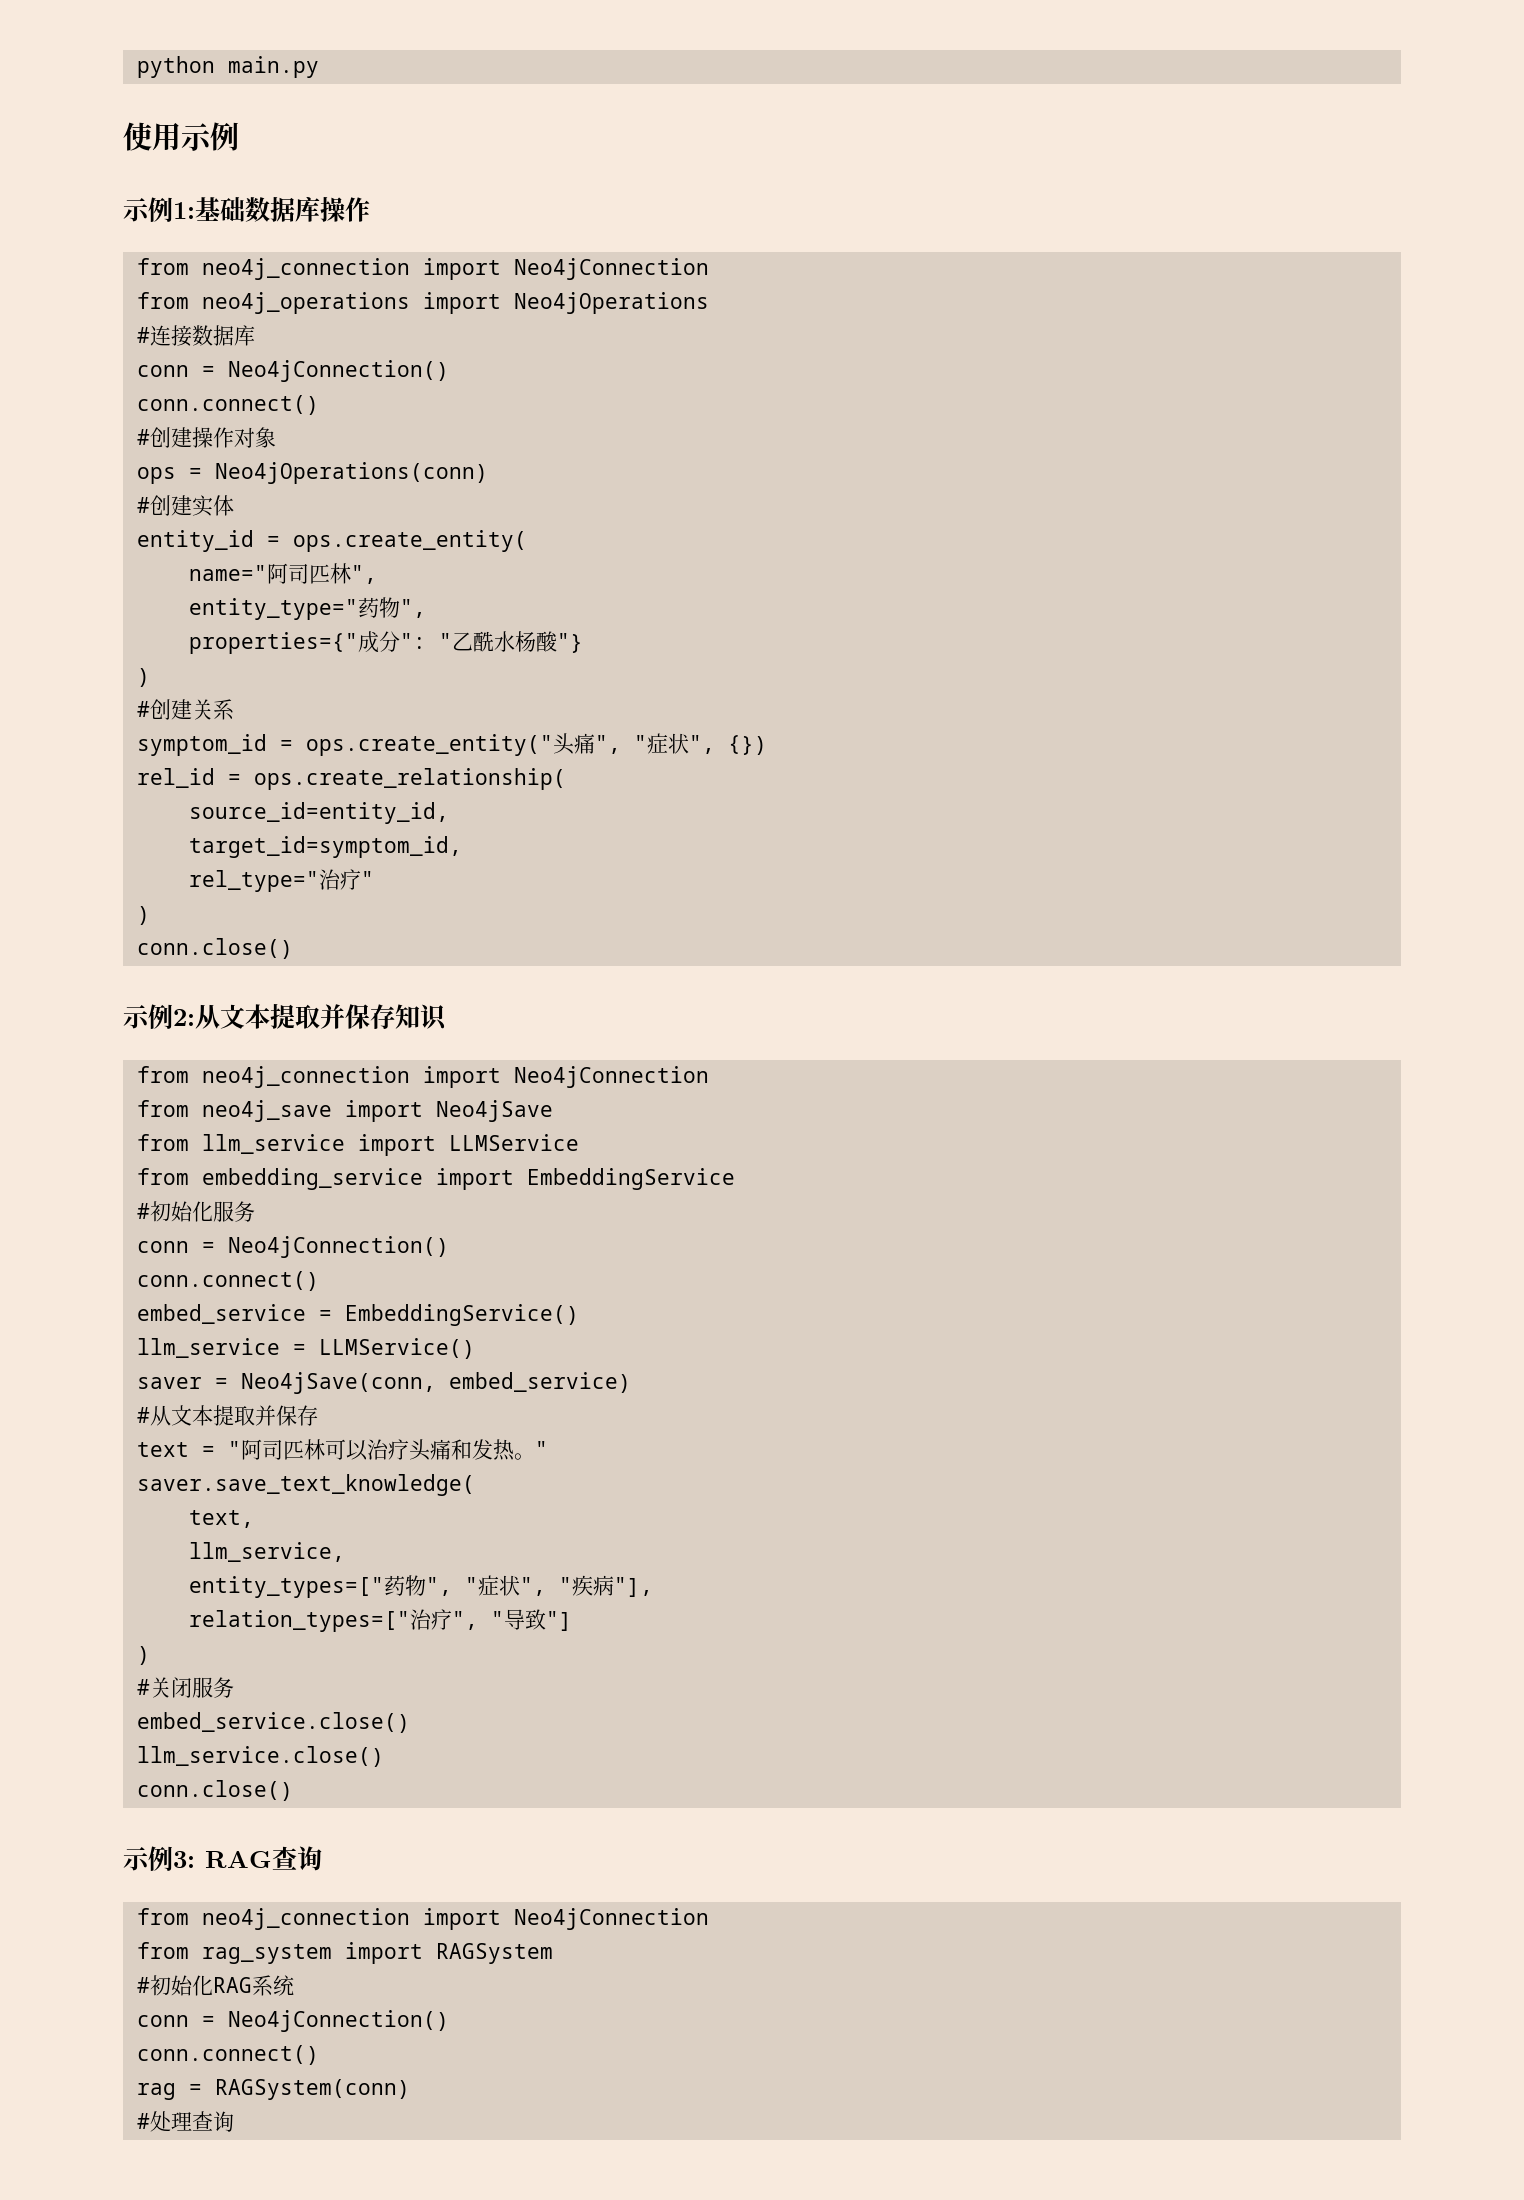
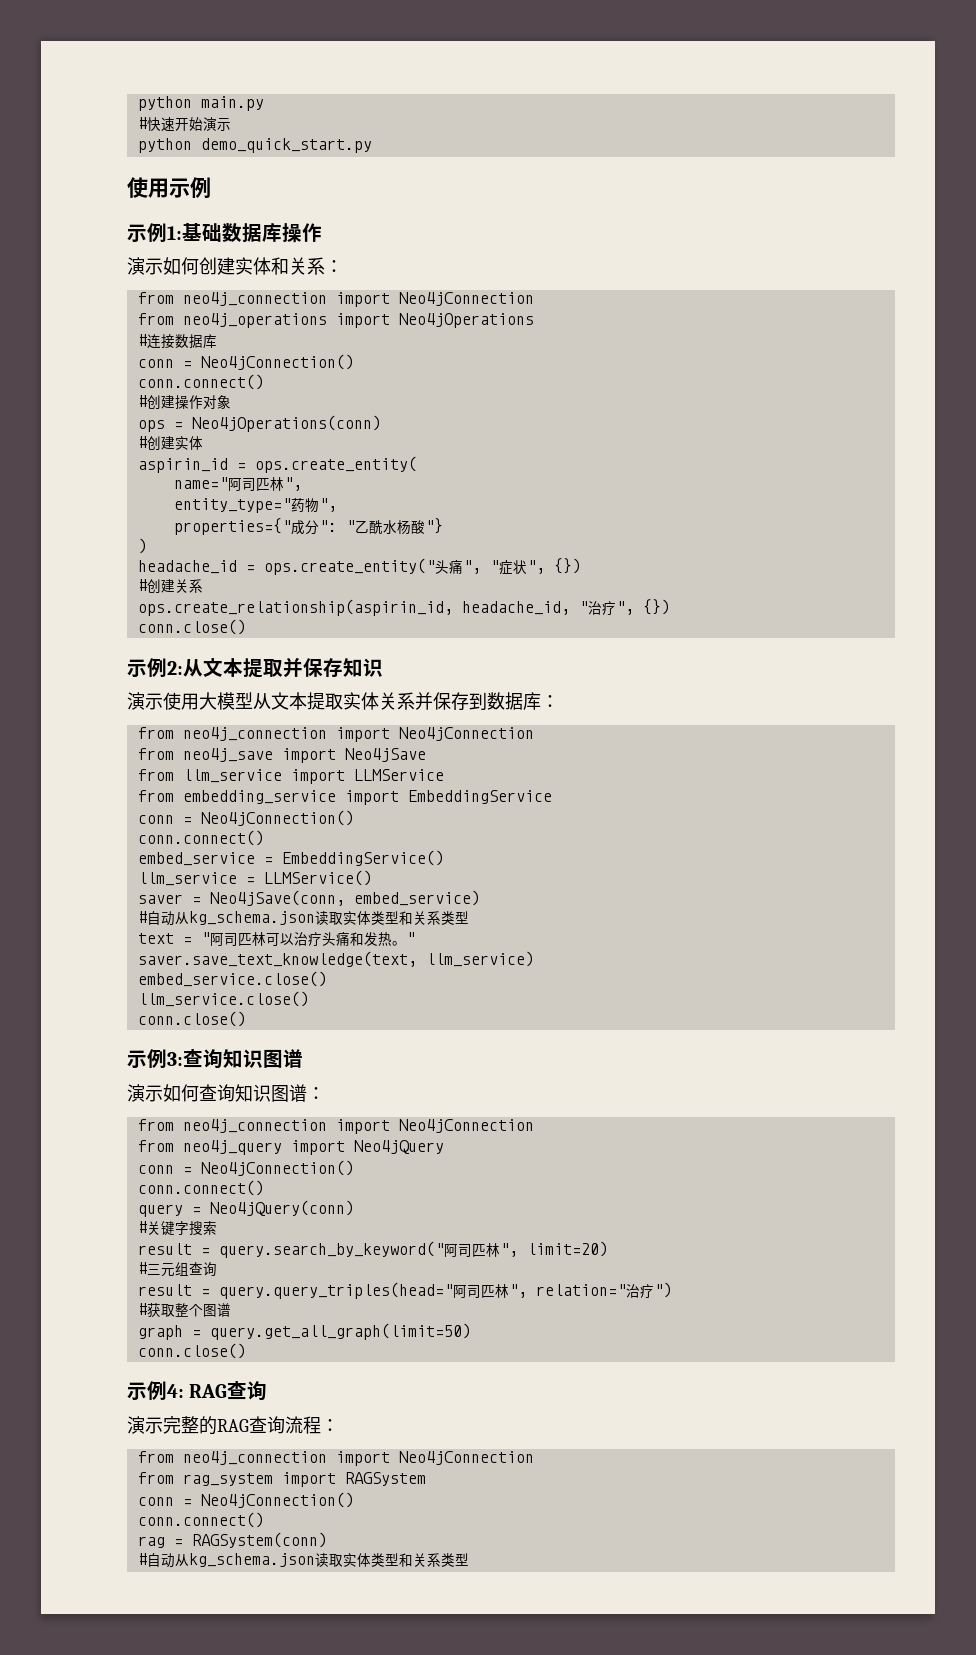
(319, 67) none -> [137,117,231,132] [137,138,372,153] // #快速开始演示 // python demo_quick_start.py
(370, 209) none -> [127,257,343,275] // 演示如何创建实体和关系：
[136,530,254,552] entity_id -> [137,458,228,473] aspirin_id
[136,699,234,720] [136,734,267,756] #创建关系 // symptom_id -> [137,560,237,574] headache_id
[136,768,566,790] [188,802,449,824] [188,836,462,858] [188,869,374,892] [136,906,150,925] rel_id = ops.create_relationship( // source_id=entity_id, // target_id=symptom_id, // rel_type="治疗" // ) -> [137,579,203,593] [137,599,670,616] #创建关系 // ops.create_relationship(aspirin_id, headache_id, "治疗", {})
(447, 1017) none -> [127,692,559,710] // 演示使用大模型从文本提取实体关系并保存到数据库：
[136,1201,255,1222] // #初始化服务 -> (552, 797) none
[149,1405,318,1426] 从文本提取并保存 -> [146,911,469,926] 自动从kg_schema.json读取实体类型和关系类型
[136,1474,475,1496] [188,1510,254,1528] [188,1542,345,1562] [188,1575,653,1598] [188,1609,572,1632] [136,1646,150,1665] [136,1677,234,1698] saver.save_text_knowledge( // text, // llm_service, // entity_types=["药物", "症状", "疾病"], // relation_types=["治疗", "导致"] // ) // #关闭服务 -> [137,951,534,967] saver.save_text_knowledge(text, llm_service)
[205,1846,322,1871] RAG查询 -> [183,1049,303,1069] [127,1084,325,1102] [137,1119,534,1134] [137,1140,444,1155] [137,1160,354,1176] [137,1180,264,1196] [137,1200,354,1217] [137,1221,217,1236] [137,1241,608,1258] [137,1262,217,1277] [137,1282,672,1299] [137,1303,231,1318] [137,1323,471,1340] [137,1343,246,1359] [127,1381,268,1401] [127,1416,339,1435] 查询知识图谱 // 演示如何查询知识图谱： // from neo4j_connection import Neo4jConnection // from neo4j_query import Neo4jQuery // conn = Neo4jConnection() // conn.connect() // query = Neo4jQuery(conn) // #关键字搜索 // result = query.search_by_keyword("阿司匹林", limit=20) // #三元组查询 // result = query.query_triples(head="阿司匹林", relation="治疗") // #获取整个图谱 // graph = query.get_all_graph(limit=50) // conn.close() // 示例4: RAG查询 // 演示完整的RAG查询流程：
[136,1975,294,1996] // #初始化RAG系统 -> (426, 1479) none
[149,2111,234,2132] 处理查询 -> [146,1553,469,1568] 自动从kg_schema.json读取实体类型和关系类型

